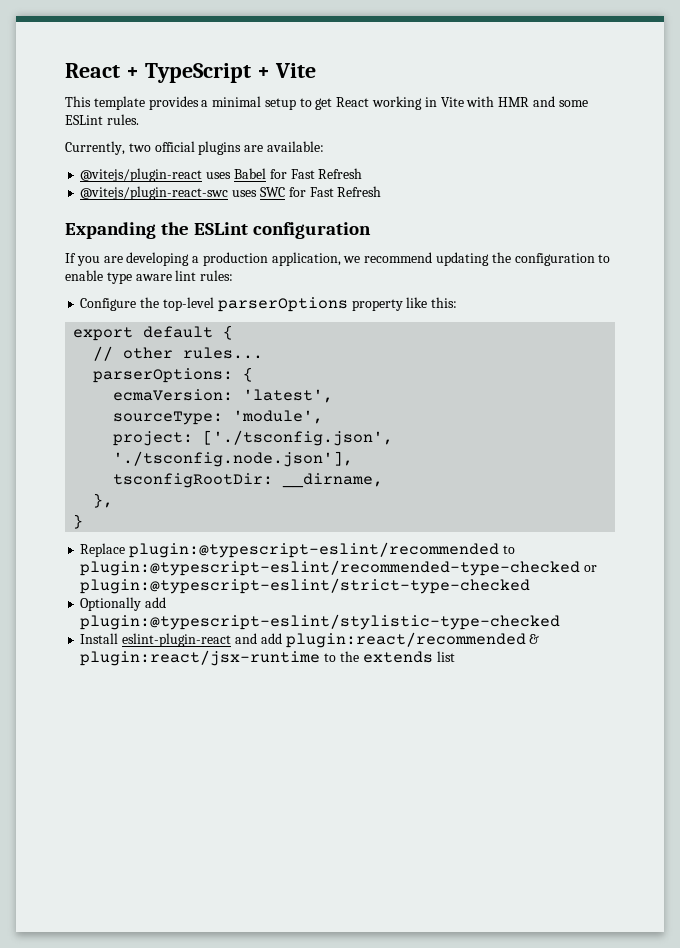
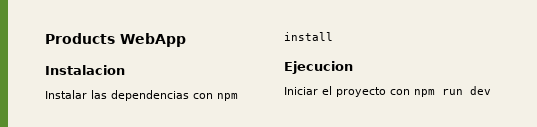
[65,63,316,83] [65,96,588,110] [65,114,139,125] [65,141,324,155] [80,168,363,182] [80,186,382,200] [65,222,372,239] [65,252,611,266] [65,270,234,284] [80,297,458,312] [73,325,234,341] [93,346,264,361] [93,367,254,383] [113,389,334,403] [113,410,324,425] [113,430,394,446] [113,451,354,467] [113,473,384,488] [93,493,114,508] [73,514,84,529] [80,542,515,558] [80,560,598,576] [80,578,531,594] [80,597,167,611] [80,614,561,630] [80,632,540,648] [80,650,455,666] React + TypeScript + Vite // This template provides a minimal setup to get React working in Vite with HMR and some ESLint rules. // Currently, two official plugins are available: // @vitejs/plugin-react uses Babel for Fast Refresh // @vitejs/plugin-react-swc uses SWC for Fast Refresh // Expanding the ESLint configuration // If you are developing a production application, we recommend updating the configuration to enable type aware lint rules: // Configure the top-level parserOptions property like this: // export default { // // other rules... // parserOptions: { // ecmaVersion: 'latest', // sourceType: 'module', // project: ['./tsconfig.json', './tsconfig.node.json'], // tsconfigRootDir: __dirname, // }, // } // Replace plugin:@typescript-eslint/recommended to plugin:@typescript-eslint/recommended-type-checked or plugin:@typescript-eslint/strict-type-checked // Optionally add plugin:@typescript-eslint/stylistic-type-checked // Install eslint-plugin-react and add plugin:react/recommended & plugin:react/jsx-runtime to the extends list -> [45,33,186,47] [45,65,125,75] [45,90,238,101] [284,32,333,41] [284,61,353,74] [284,86,491,97] Products WebApp // Instalacion // Instalar las dependencias con npm install // Ejecucion // Iniciar el proyecto con npm run dev

